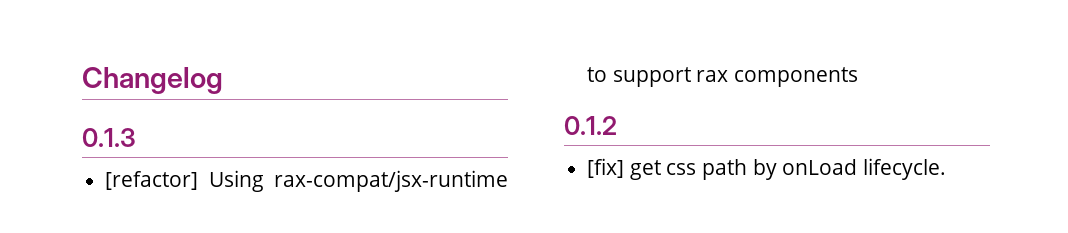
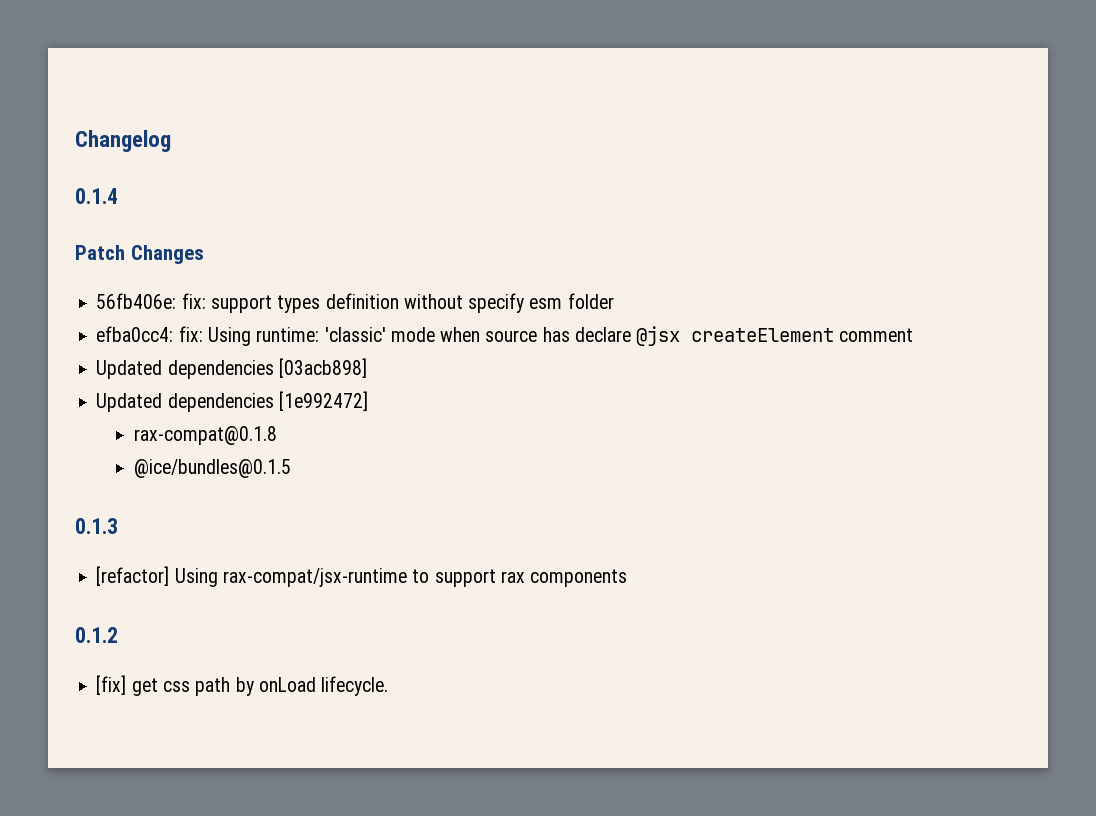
(223, 80) none -> [75,188,118,204] [75,245,204,264] [96,293,614,313] [96,326,914,346] [96,358,367,379] [96,391,368,412] [134,426,278,445] [134,459,292,478] // 0.1.4 // Patch Changes // 56fb406e: fix: support types definition without specify esm folder // efba0cc4: fix: Using runtime: 'classic' mode when source has declare @jsx createElement comment // Updated dependencies [03acb898] // Updated dependencies [1e992472] // rax-compat@0.1.8 // @ice/bundles@0.1.5

